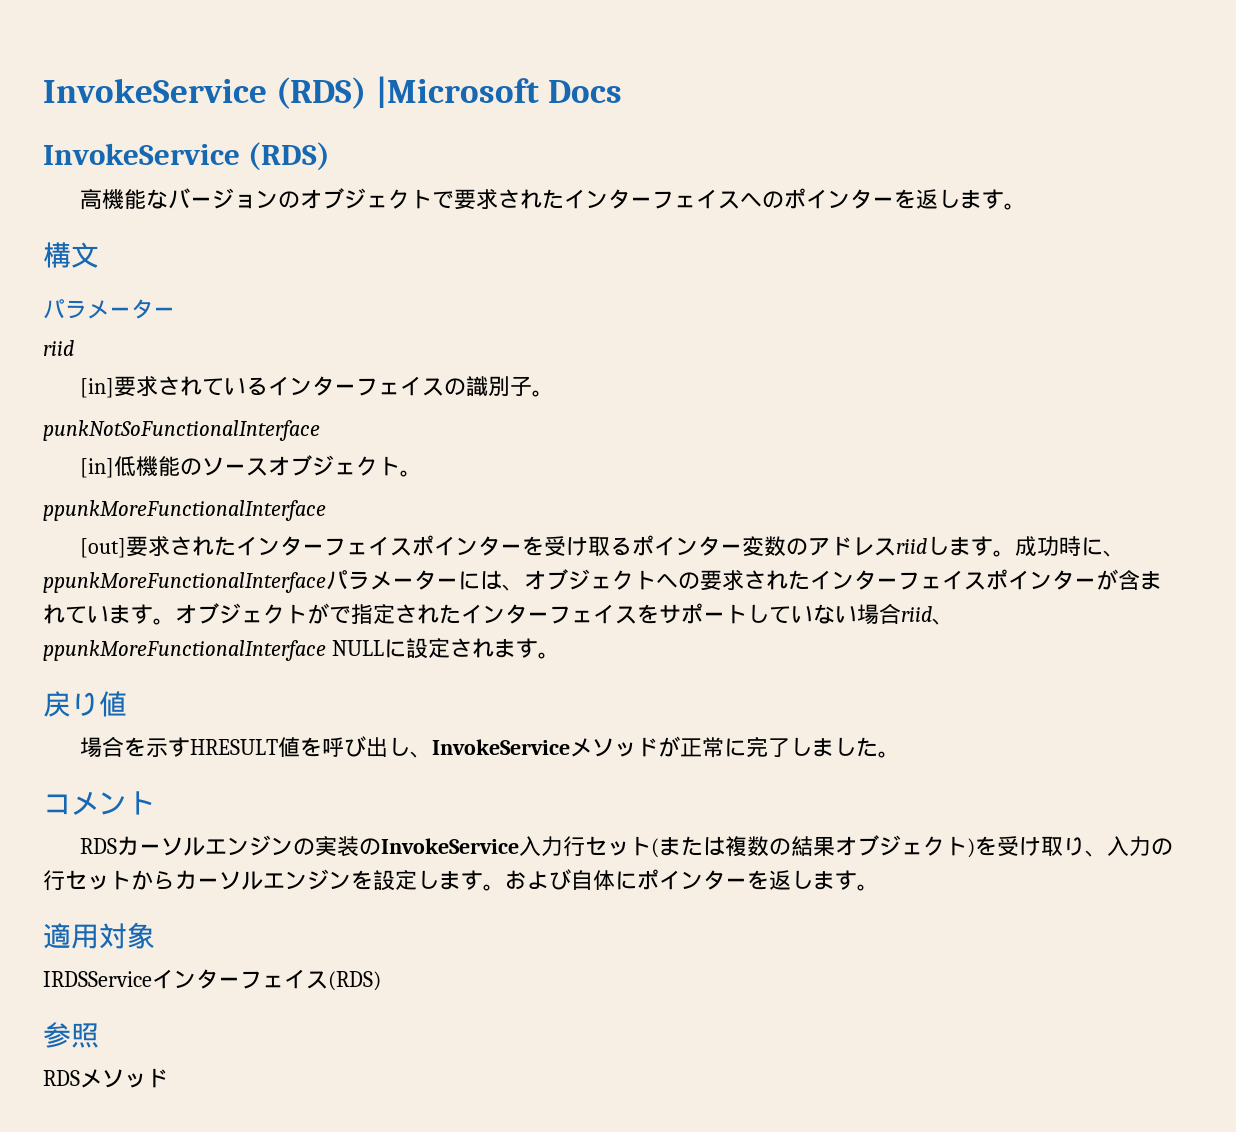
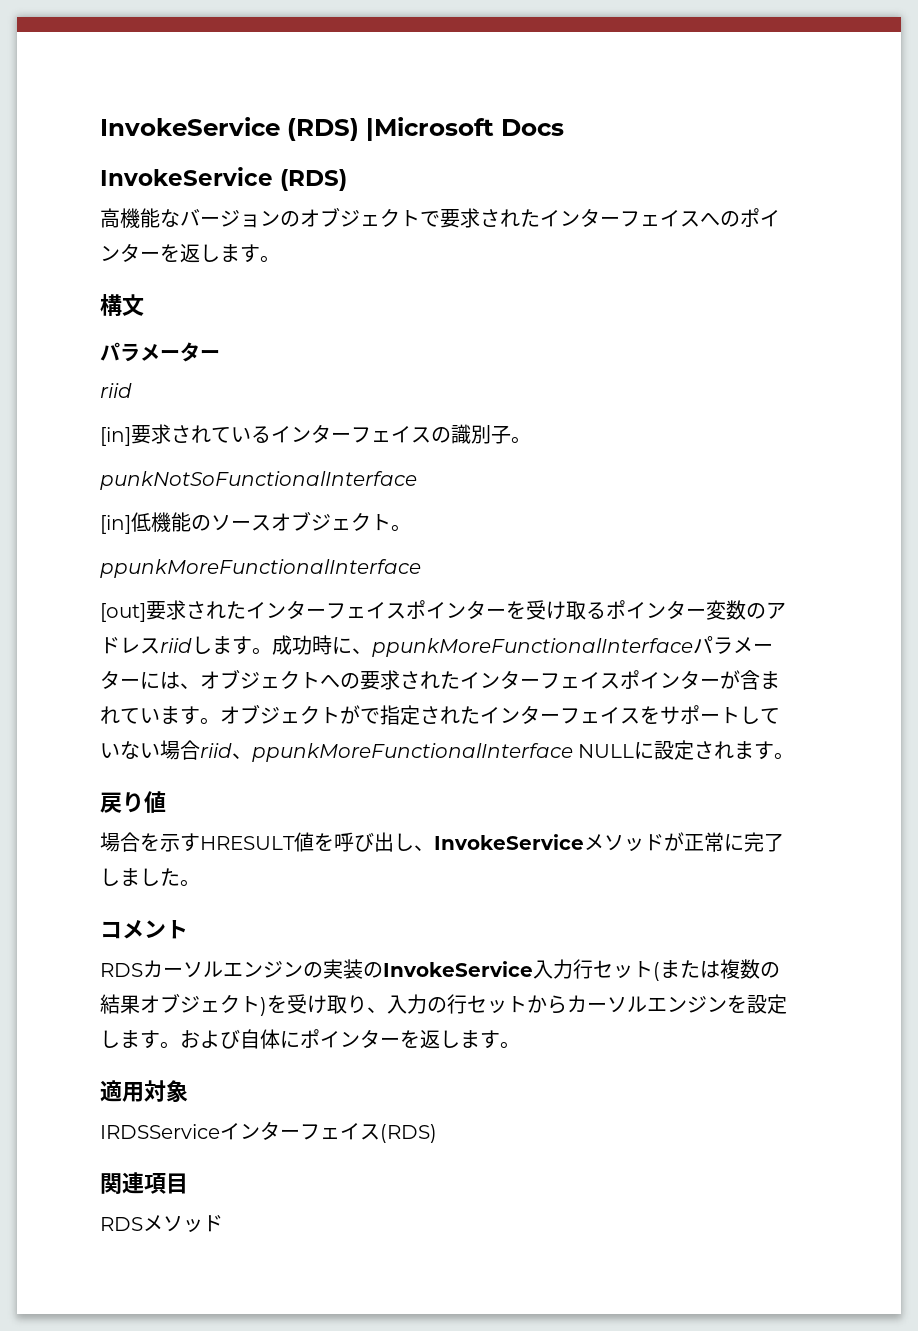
[43,1022,99,1048] 参照 -> [100,1172,188,1194] 関連項目

